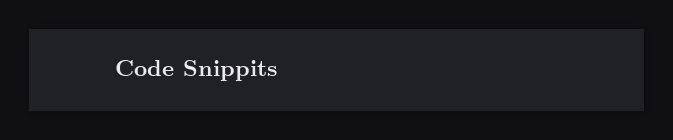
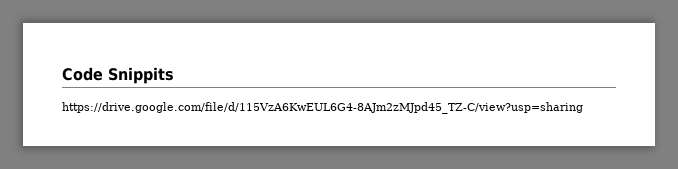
(277, 70) none -> [62,102,583,114] // https://drive.google.com/file/d/115VzA6KwEUL6G4-8AJm2zMJpd45_TZ-C/view?usp=sharing

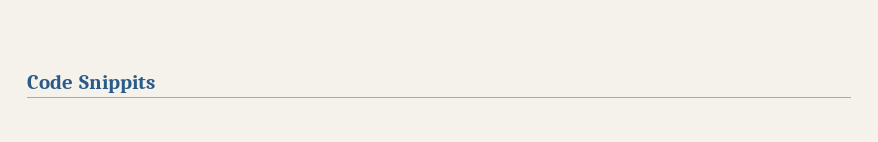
[62,102,583,114] // https://drive.google.com/file/d/115VzA6KwEUL6G4-8AJm2zMJpd45_TZ-C/view?usp=sharing -> (155, 84) none

